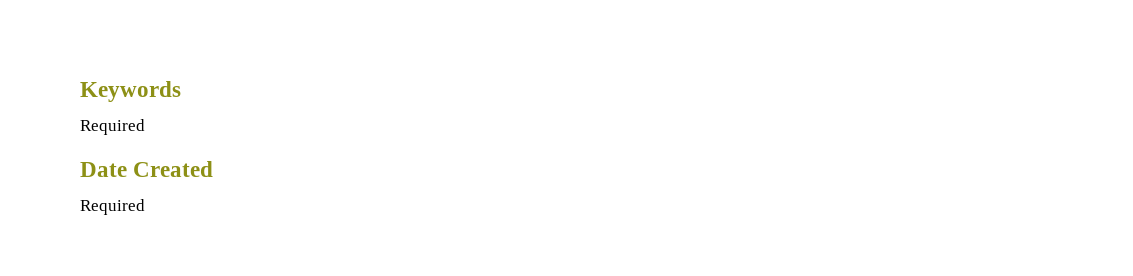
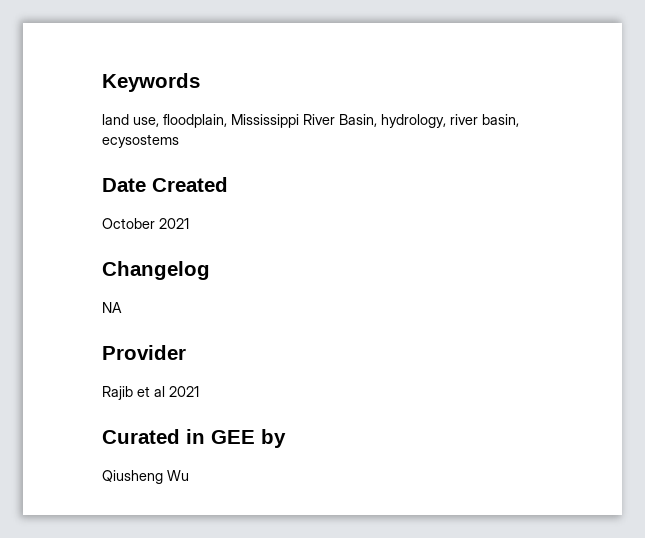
[80,119,145,135] [80,161,214,177] [80,199,145,215] Required // Date Created // Required -> [102,114,519,128] [102,134,179,148] [102,177,228,192] [102,218,189,229] [102,261,210,280] [102,302,122,313] [102,345,186,360] [102,386,199,400] [102,429,286,448] [102,470,189,484] land use, floodplain, Mississippi River Basin, hydrology, river basin, ecysostems // Date Created // October 2021 // Changelog // NA // Provider // Rajib et al 2021 // Curated in GEE by // Qiusheng Wu

